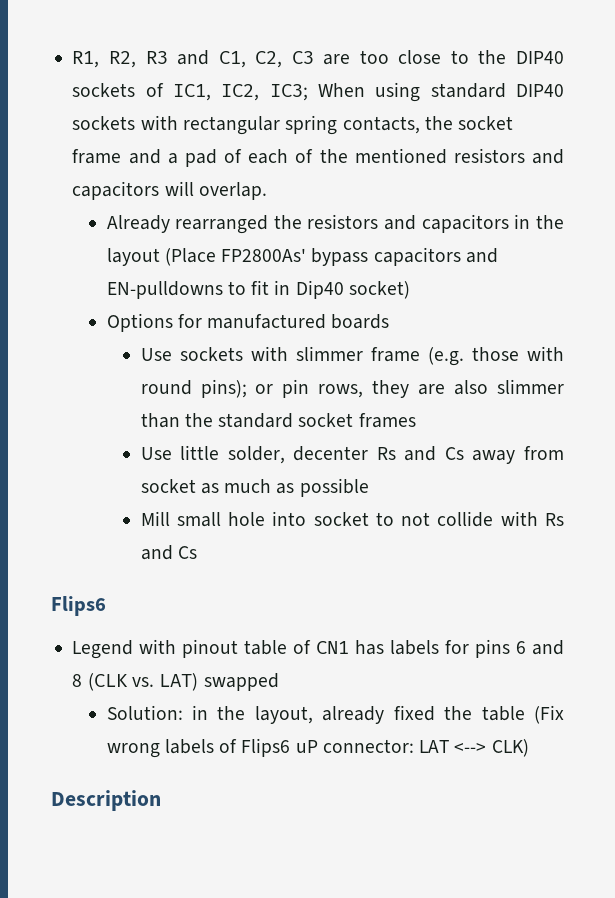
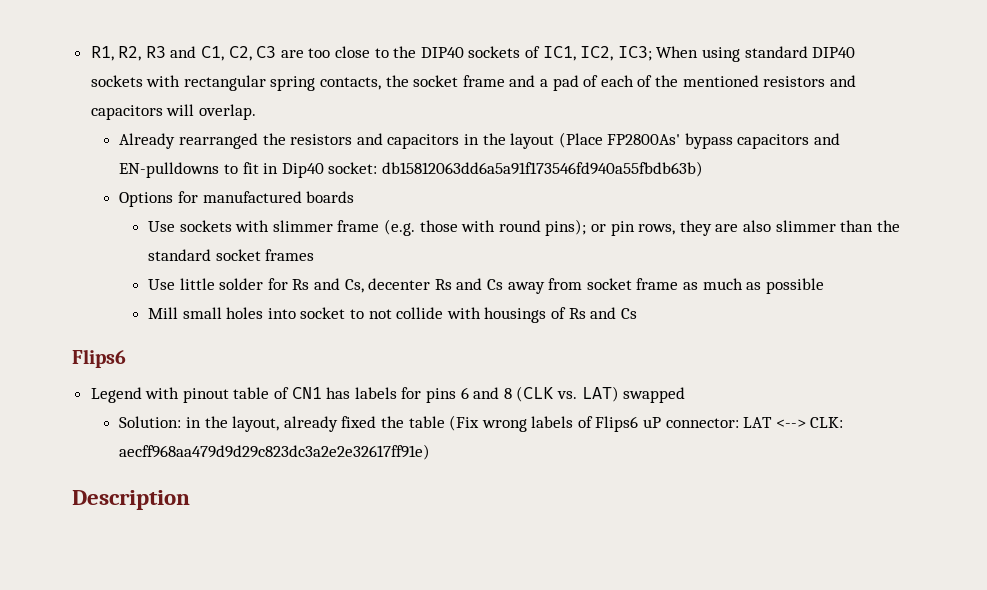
[348,281,410,299] socket) -> [328,161,703,177] socket: db15812063dd6a5a91f173546fd940a55fbdb63b)
[227,446,285,464] solder, -> [219,278,364,293] solder for Rs and Cs,
(196, 486) none -> [636,278,679,290] frame
[228,512,266,526] hole -> [226,307,264,319] holes
(538, 518) none -> [484,307,567,323] housings of
[491,739,529,757] CLK) -> [810,417,844,428] [119,444,431,460] CLK: aecff968aa479d9d29c823dc3a2e2e32617ff91e)

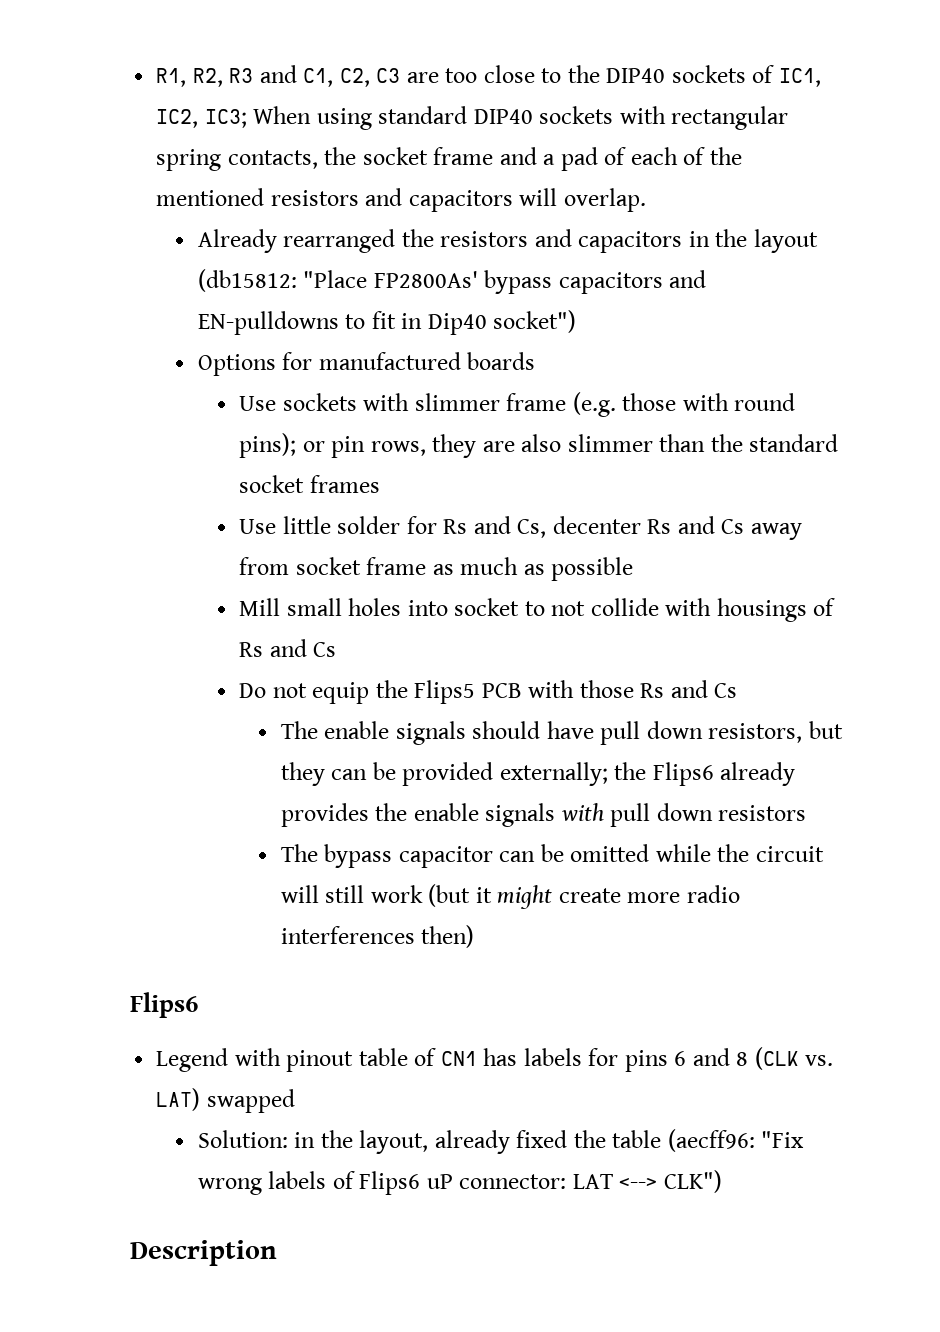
[558,132,603,148] (Place -> [197,269,368,292] (db15812: "Place
[328,161,703,177] socket: db15812063dd6a5a91f173546fd940a55fbdb63b) -> [493,310,577,333] socket")
(637, 313) none -> [239,680,738,704] [280,721,843,745] [280,762,796,786] [280,803,807,827] [280,844,824,868] [280,884,740,909] [280,925,475,948] // Do not equip the Flips5 PCB with those Rs and Cs // The enable signals should have pull down resistors, but they can be provided externally; the Flips6 already provides the enable signals with pull down resistors // The bypass capacitor can be omitted while the circuit will still work (but it might create more radio interferences then)
[449,415,480,431] (Fix -> [667,1129,805,1152] (aecff96: "Fix
[810,417,844,428] [119,444,431,460] CLK: aecff968aa479d9d29c823dc3a2e2e32617ff91e) -> [663,1170,722,1193] CLK")

